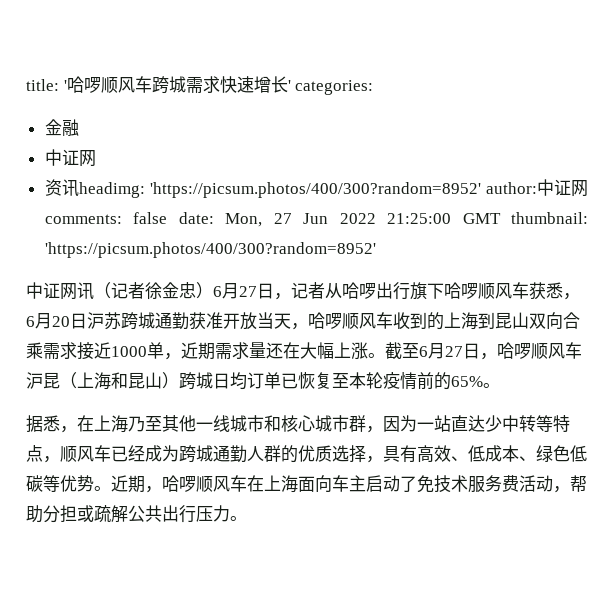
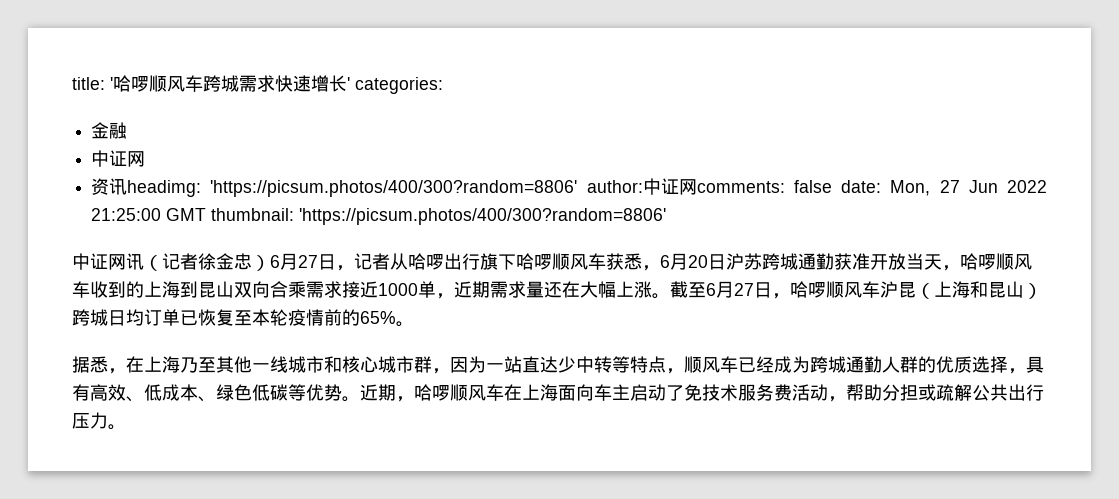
[149,182,481,198] 'https://picsum.photos/400/300?random=8952' -> [210,180,578,197] 'https://picsum.photos/400/300?random=8806'
[44,242,376,258] 'https://picsum.photos/400/300?random=8952' -> [299,208,667,225] 'https://picsum.photos/400/300?random=8806'

